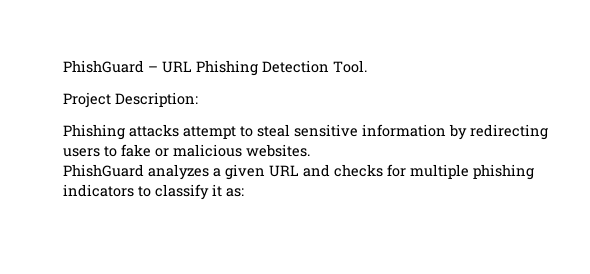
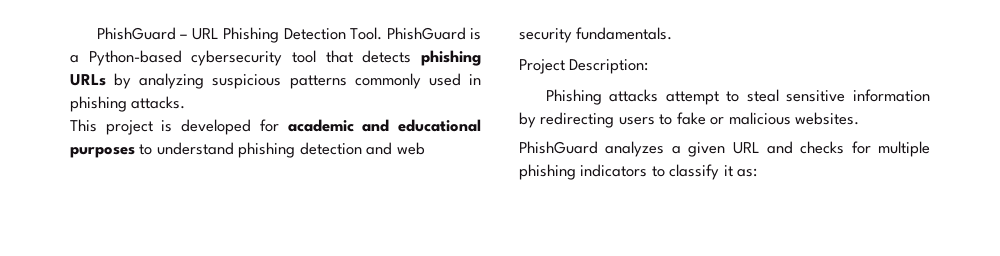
(367, 66) none -> [386,27,482,40] [70,50,481,66] [70,73,482,89] [70,96,186,112] [70,119,482,135] [70,142,425,158] [519,27,673,43] PhishGuard is a Python-based cybersecurity tool that detects phishing URLs by analyzing suspicious patterns commonly used in phishing attacks. // This project is developed for academic and educational purposes to understand phishing detection and web security fundamentals.

